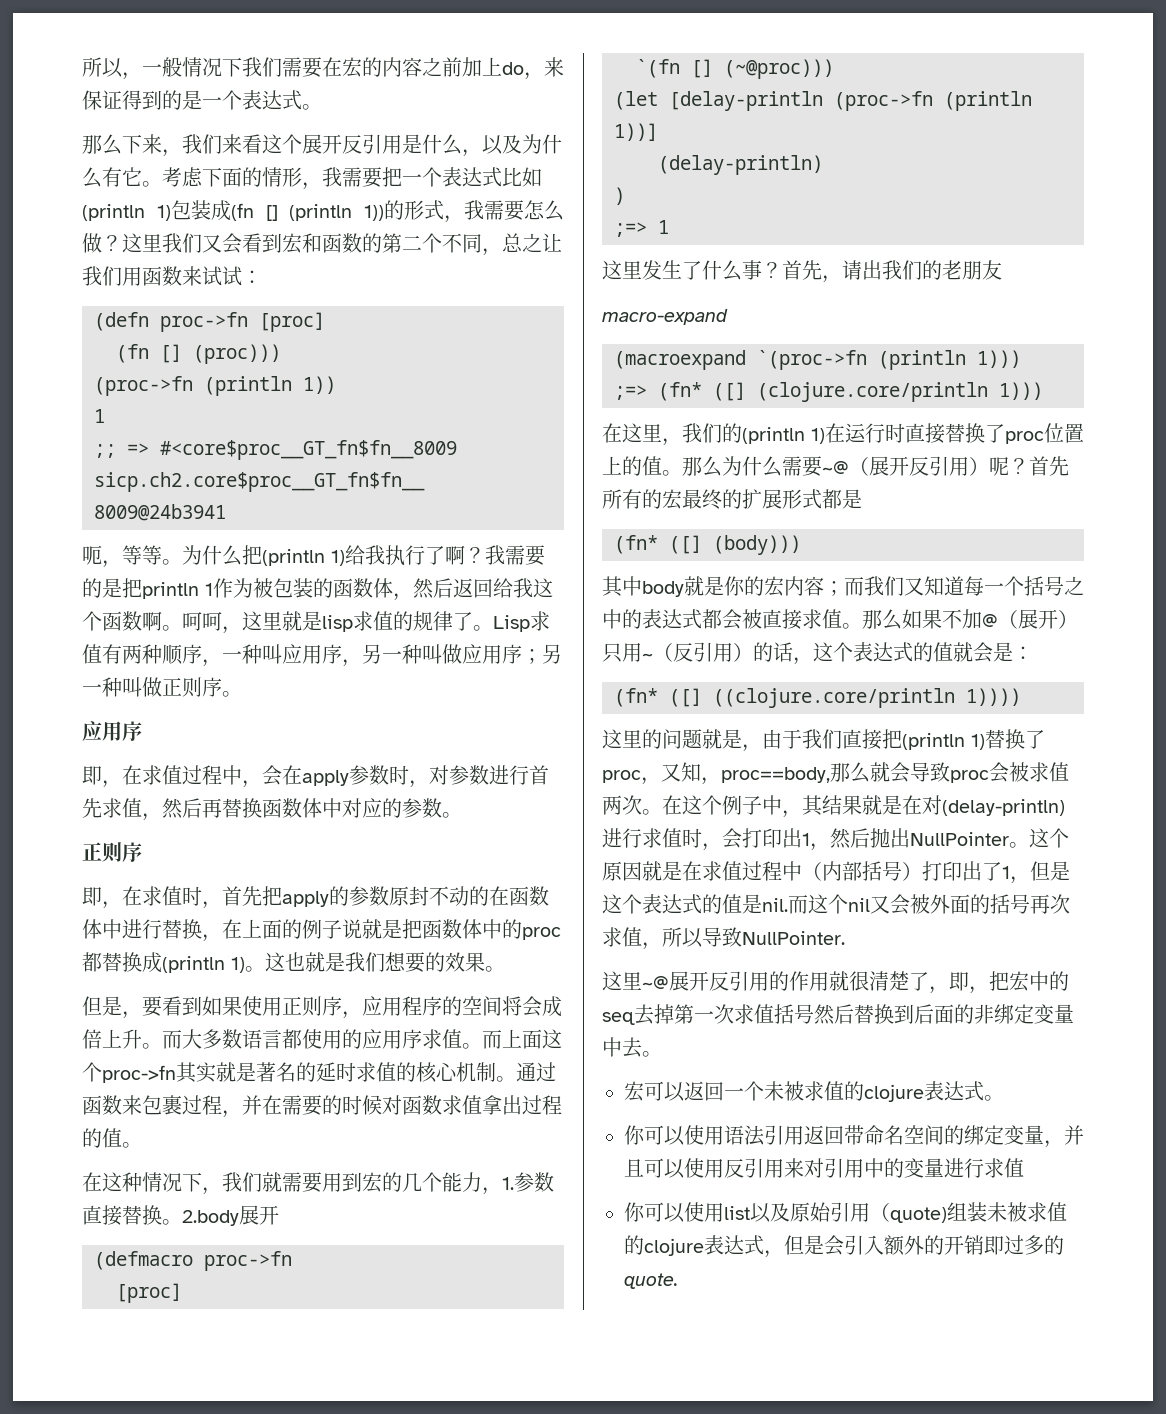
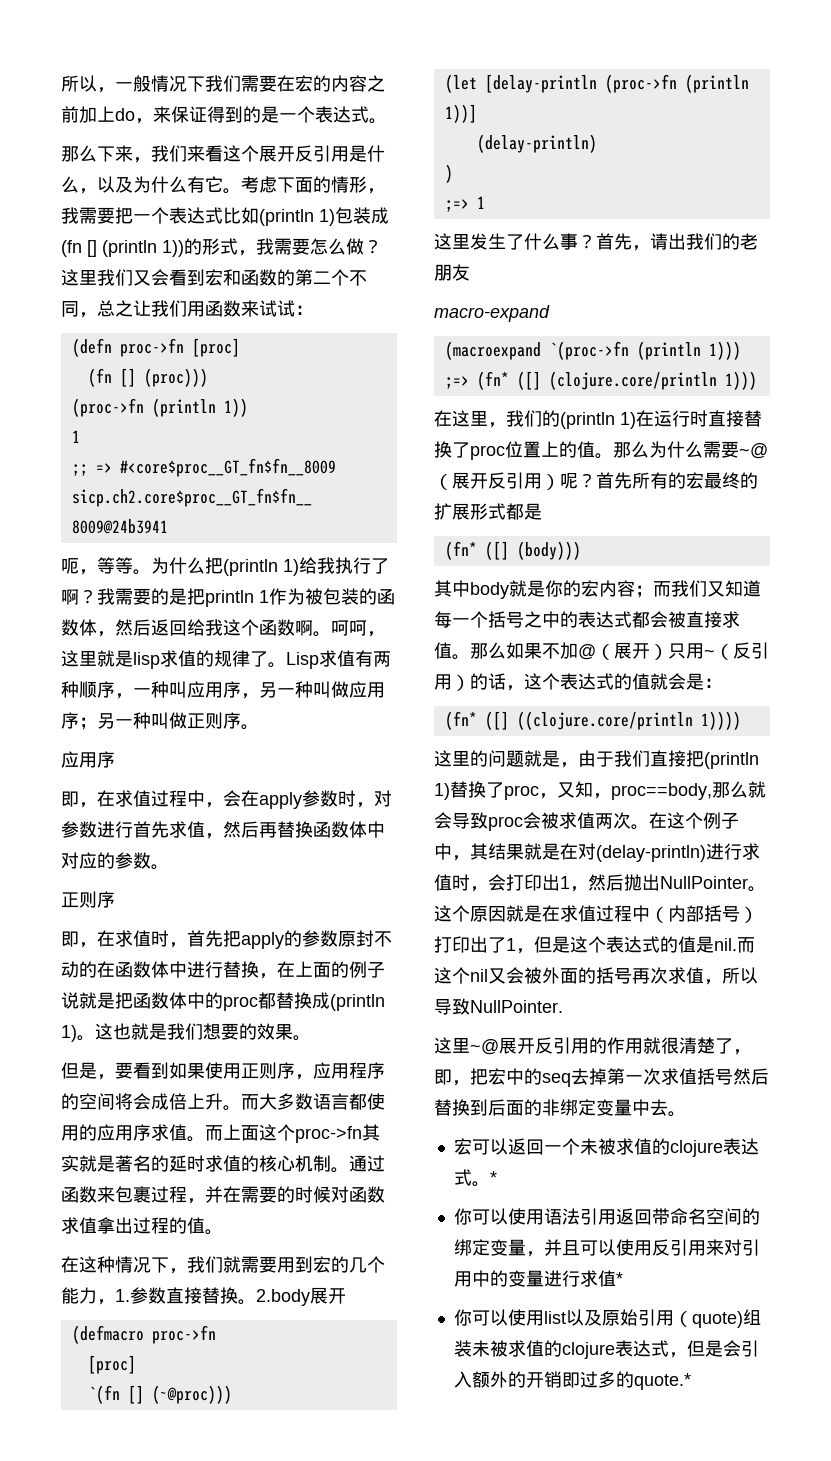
(1004, 1098) none -> [489,1171,497,1184] *
(1024, 1168) none -> [615,1272,623,1285] *
[624,1273,678,1289] quote. -> [633,1373,691,1390] quote.*

